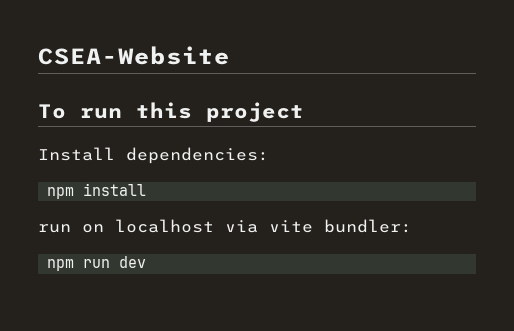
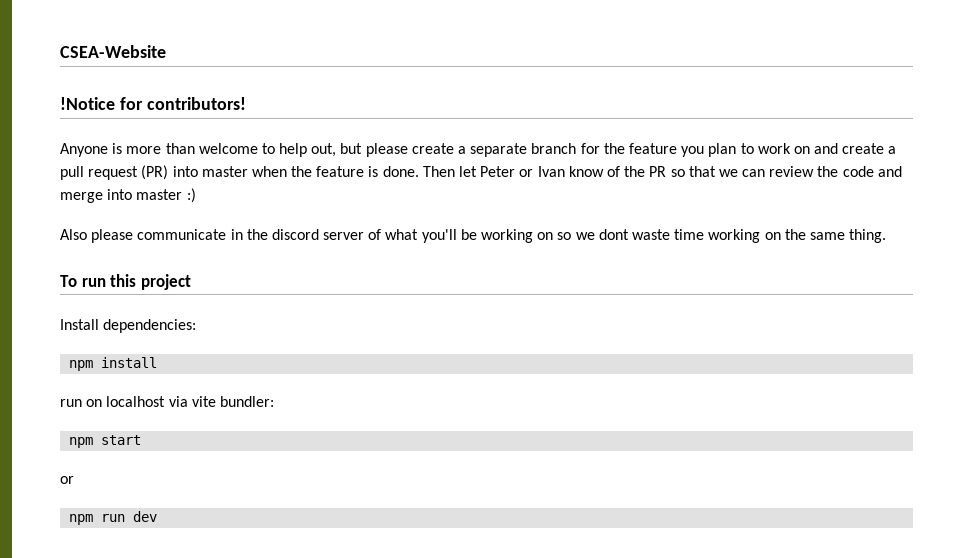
(230, 55) none -> [60,97,246,110] [60,143,897,157] [60,165,902,180] [60,188,196,203] [60,229,887,243] // !Notice for contributors! // Anyone is more than welcome to help out, but please create a separate branch for the feature you plan to work on and create a pull request (PR) into master when the feature is done. Then let Peter or Ivan know of the PR so that we can review the code and merge into master :) // Also please communicate in the discord server of what you'll be working on so we dont waste time working on the same thing.
(412, 226) none -> [69,435,142,448] [60,476,74,484] // npm start // or

